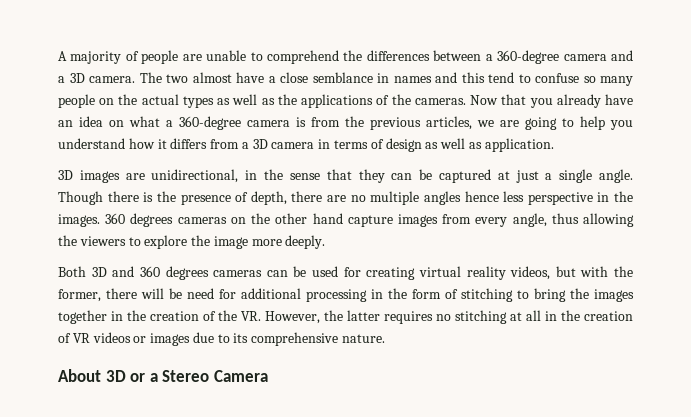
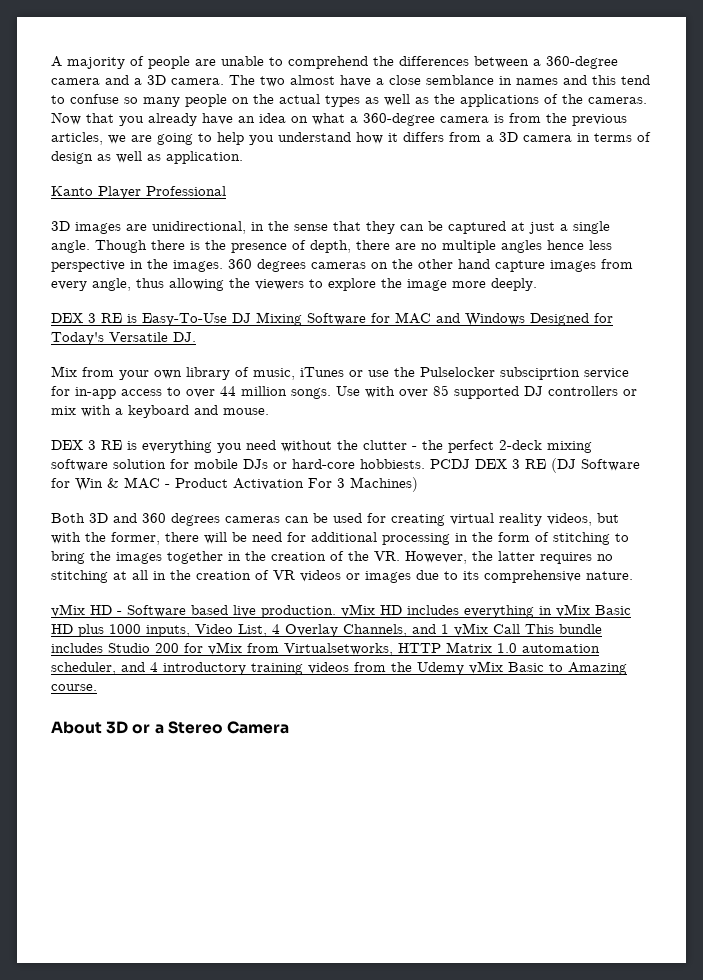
(554, 145) none -> [51,186,226,199] // Kanto Player Professional
(326, 242) none -> [51,312,613,326] [51,332,196,345] [51,366,629,380] [51,385,637,399] [51,405,269,418] [51,440,592,453] [51,458,640,473] [51,477,418,492] // DEX 3 RE is Easy-To-Use DJ Mixing Software for MAC and Windows Designed for Today's Versatile DJ. // Mix from your own library of music, iTunes or use the Pulselocker subsciprtion service for in-app access to over 44 million songs. Use with over 85 supported DJ controllers or mix with a keyboard and mouse. // DEX 3 RE is everything you need without the clutter - the perfect 2-deck mixing software solution for mobile DJs or hard-core hobbiests. PCDJ DEX 3 RE (DJ Software for Win & MAC - Product Activation For 3 Machines)
(386, 338) none -> [51,604,631,618] [51,623,602,637] [51,642,600,656] [51,661,627,675] [51,684,97,691] // vMix HD - Software based live production. vMix HD includes everything in vMix Basic HD plus 1000 inputs, Video List, 4 Overlay Channels, and 1 vMix Call This bundle includes Studio 200 for vMix from Virtualsetworks, HTTP Matrix 1.0 automation scheduler, and 4 introductory training videos from the Udemy vMix Basic to Amazing course.

